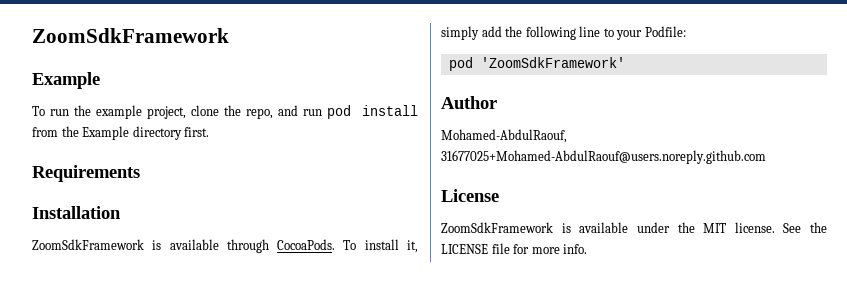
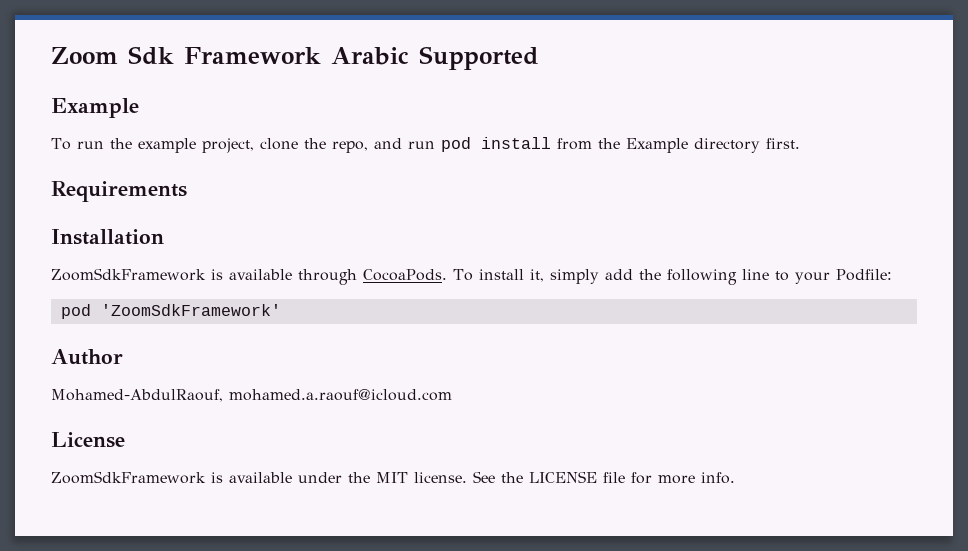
[32,28,229,43] ZoomSdkFramework -> [51,46,539,70] Zoom Sdk Framework Arabic Supported
[441,150,766,164] 31677025+Mohamed-AbdulRaouf@users.noreply.github.com -> [229,389,452,401] mohamed.a.raouf@icloud.com

